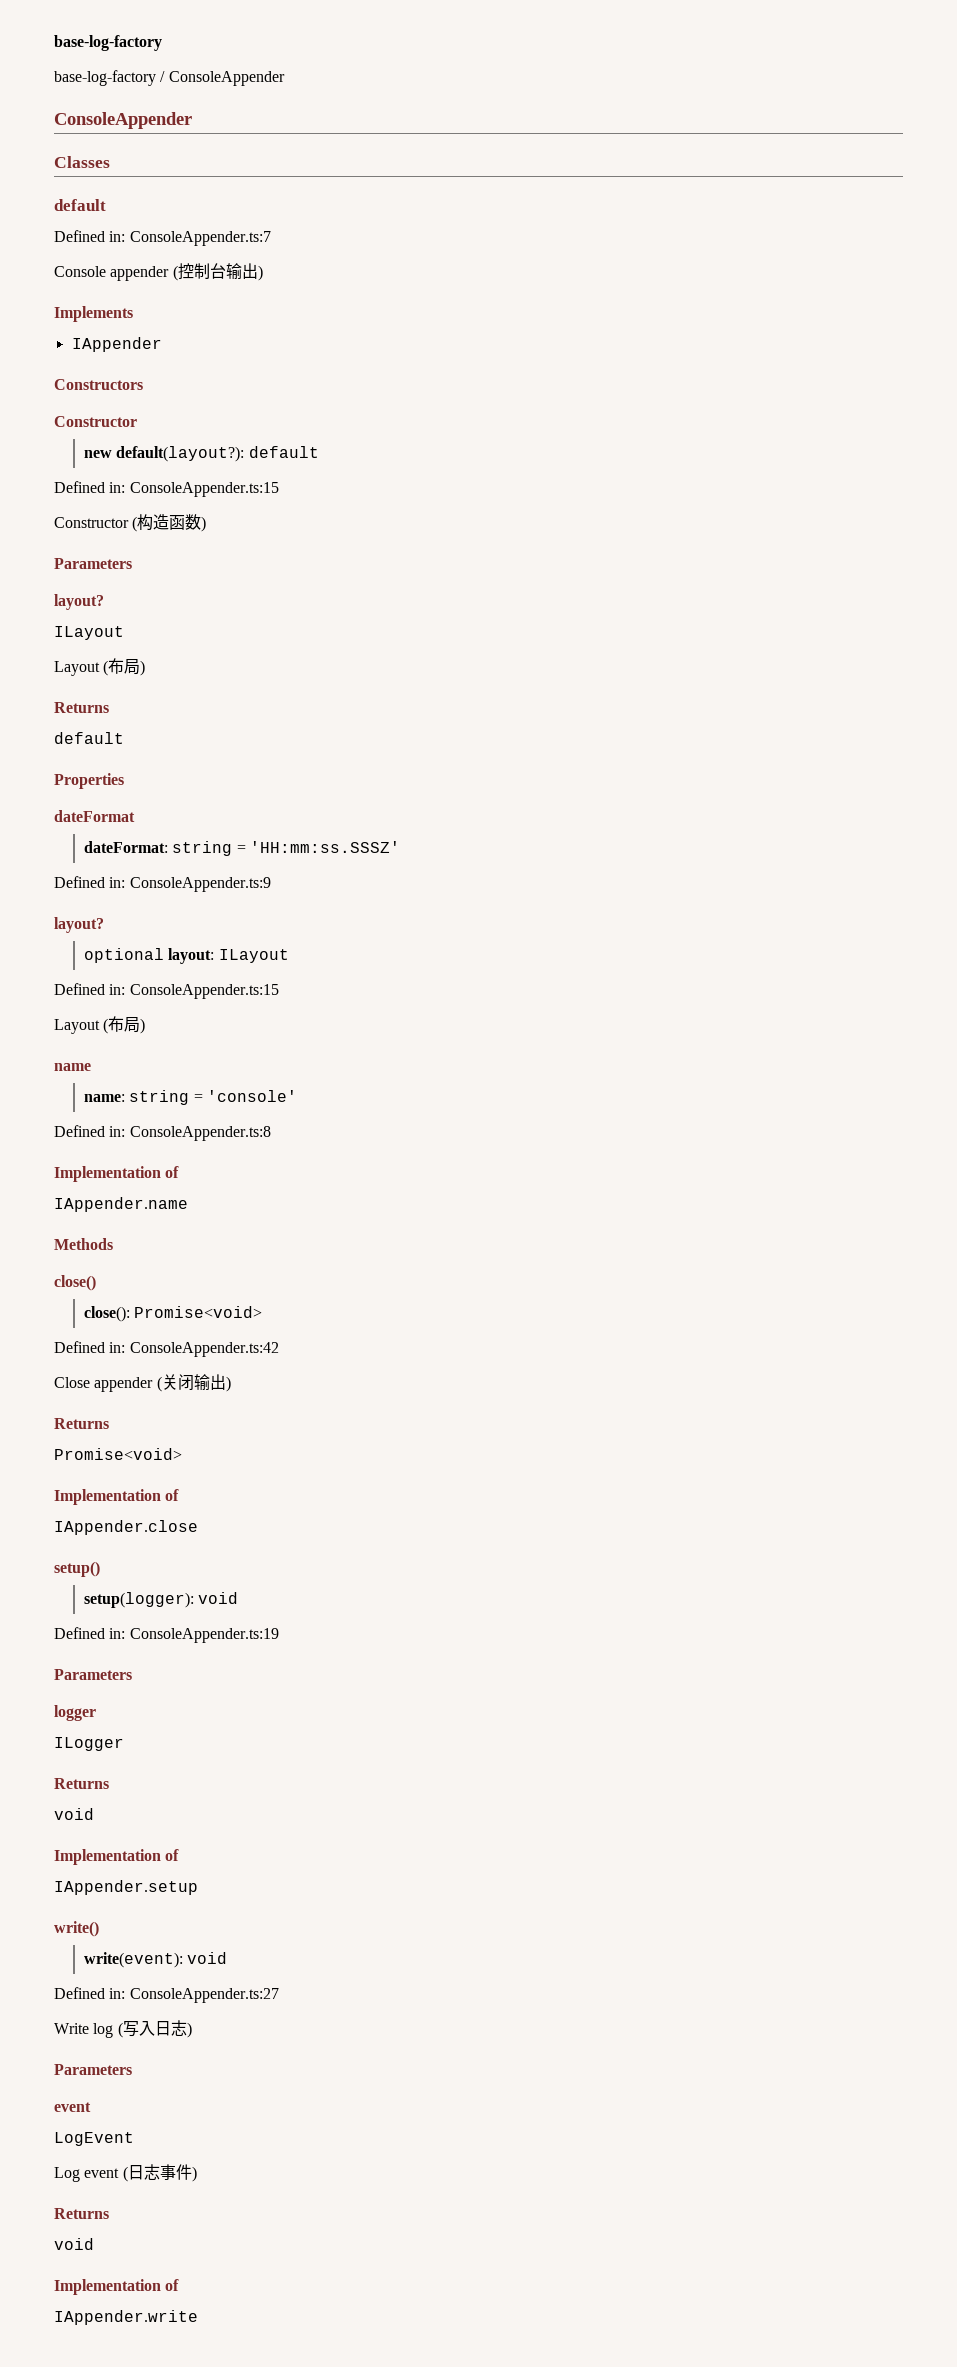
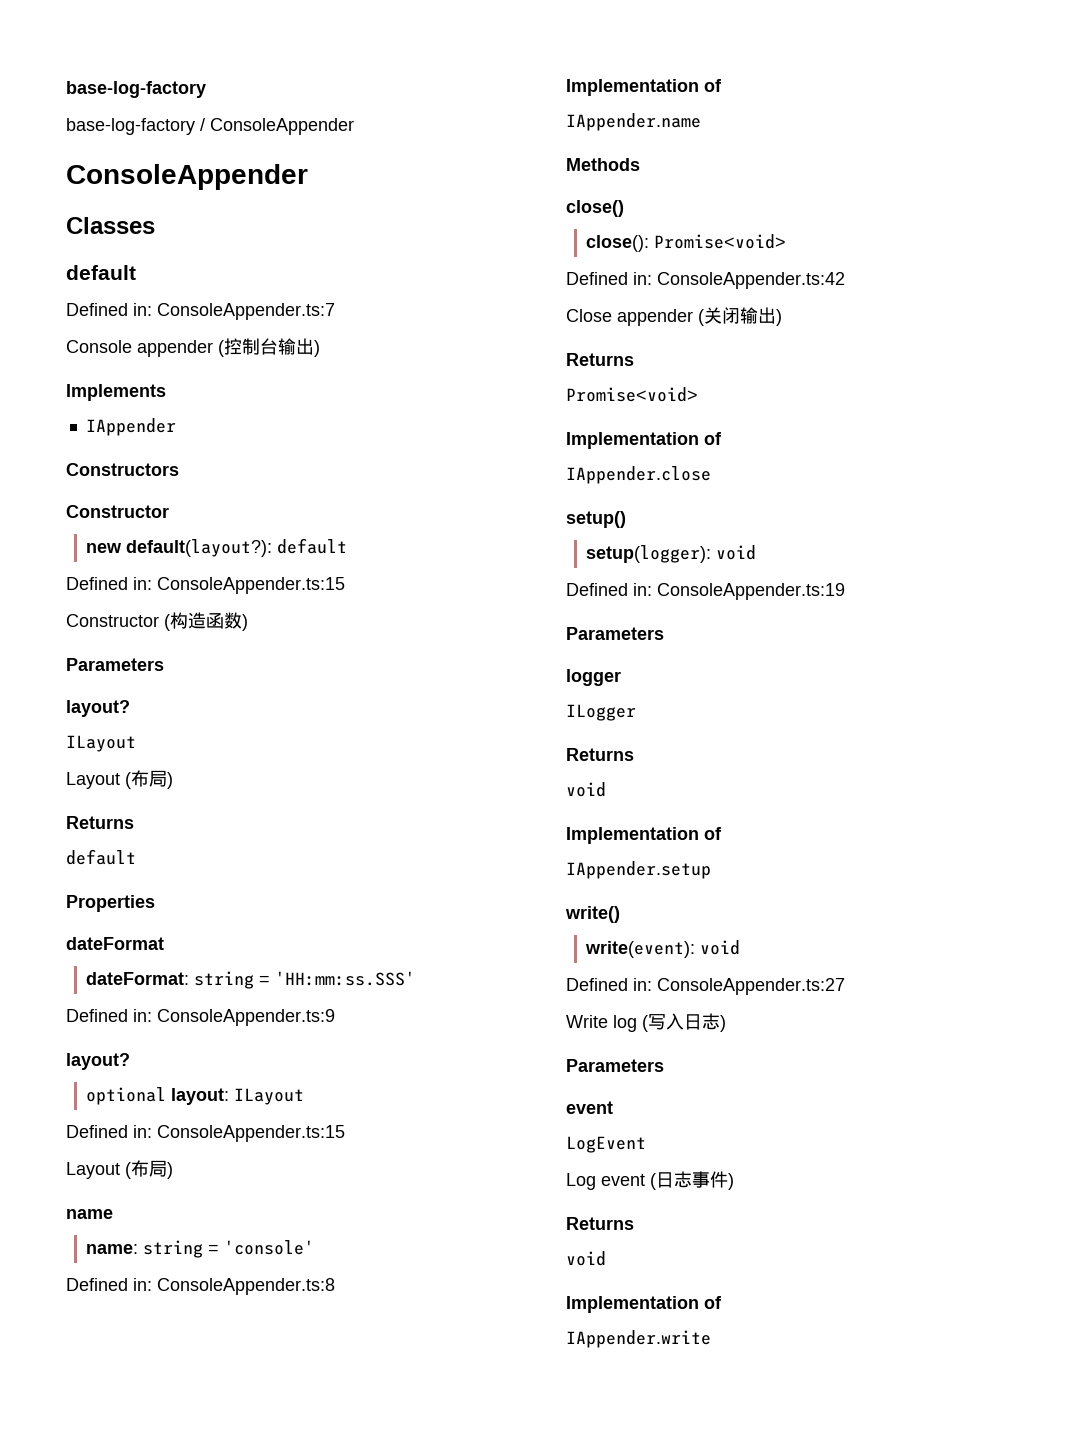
[249,841,400,853] 'HH:mm:ss.SSSZ' -> [275,971,416,986] 'HH:mm:ss.SSS'

